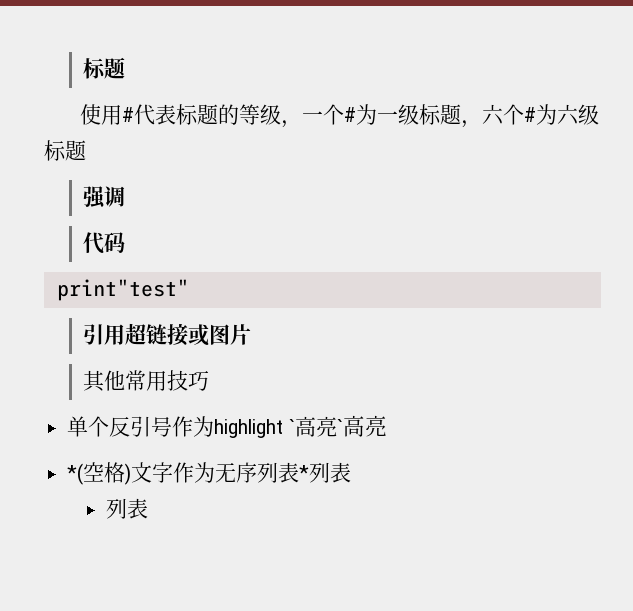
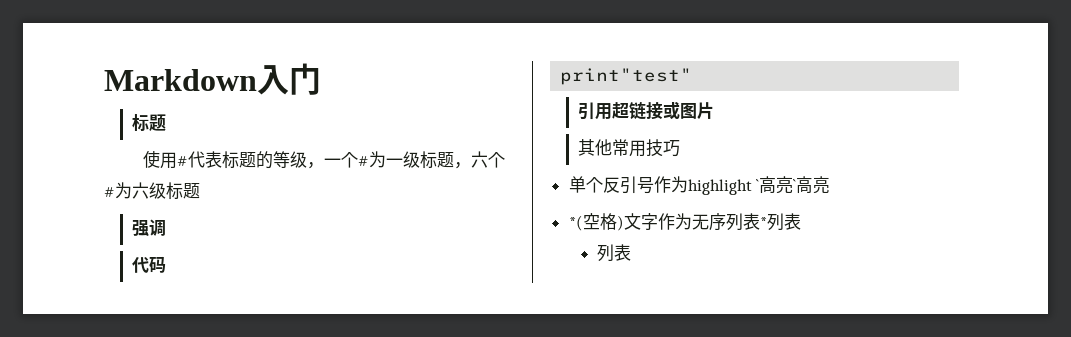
(83, 68) none -> [104,63,321,95] Markdown入门 //

